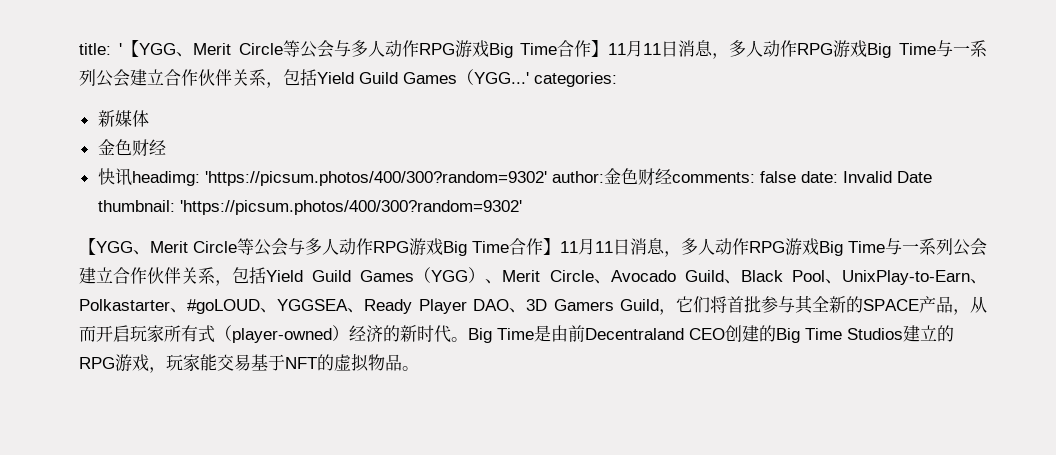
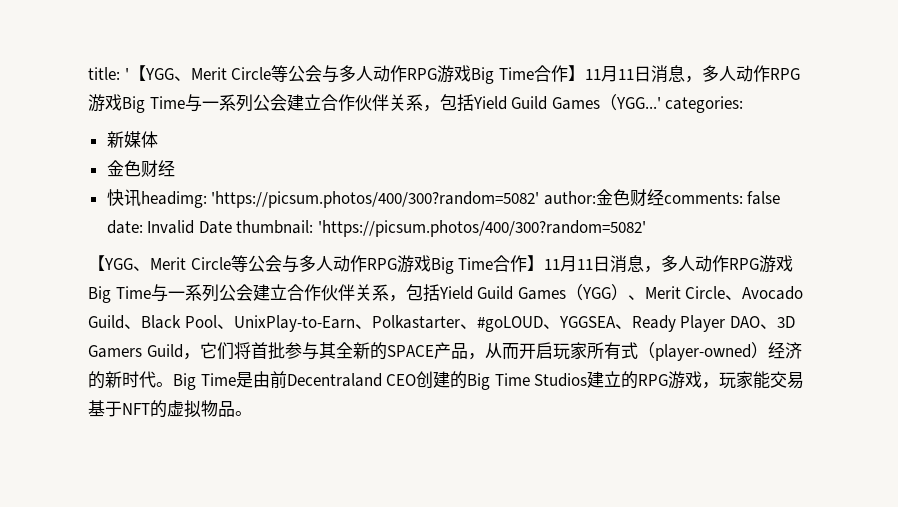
[204,171,547,186] 'https://picsum.photos/400/300?random=9302' -> [211,191,540,208] 'https://picsum.photos/400/300?random=5082'
[179,200,522,215] 'https://picsum.photos/400/300?random=9302' -> [318,220,647,237] 'https://picsum.photos/400/300?random=5082'

